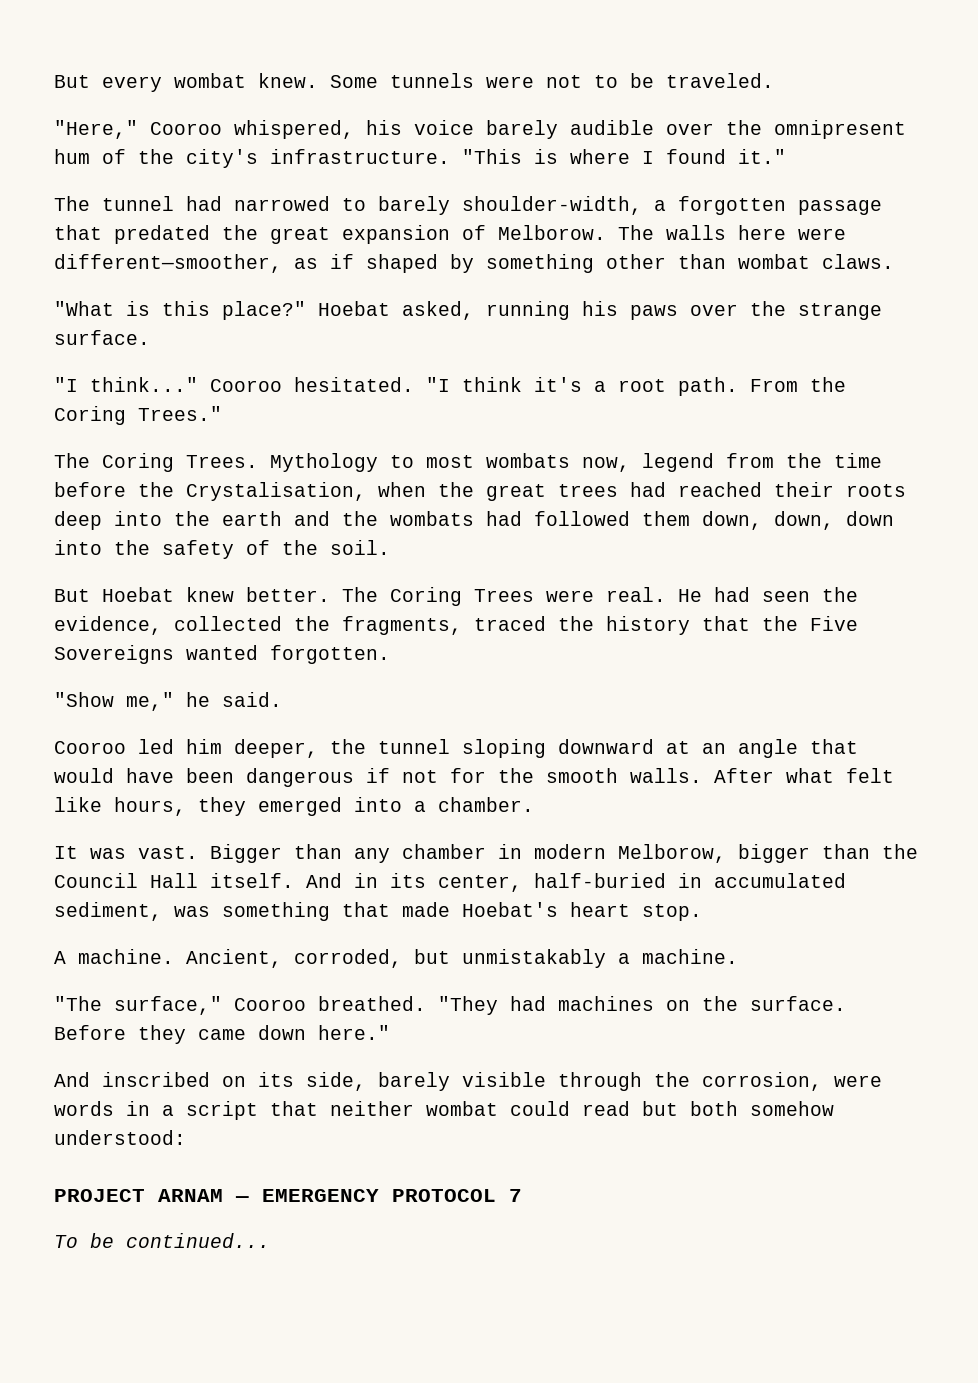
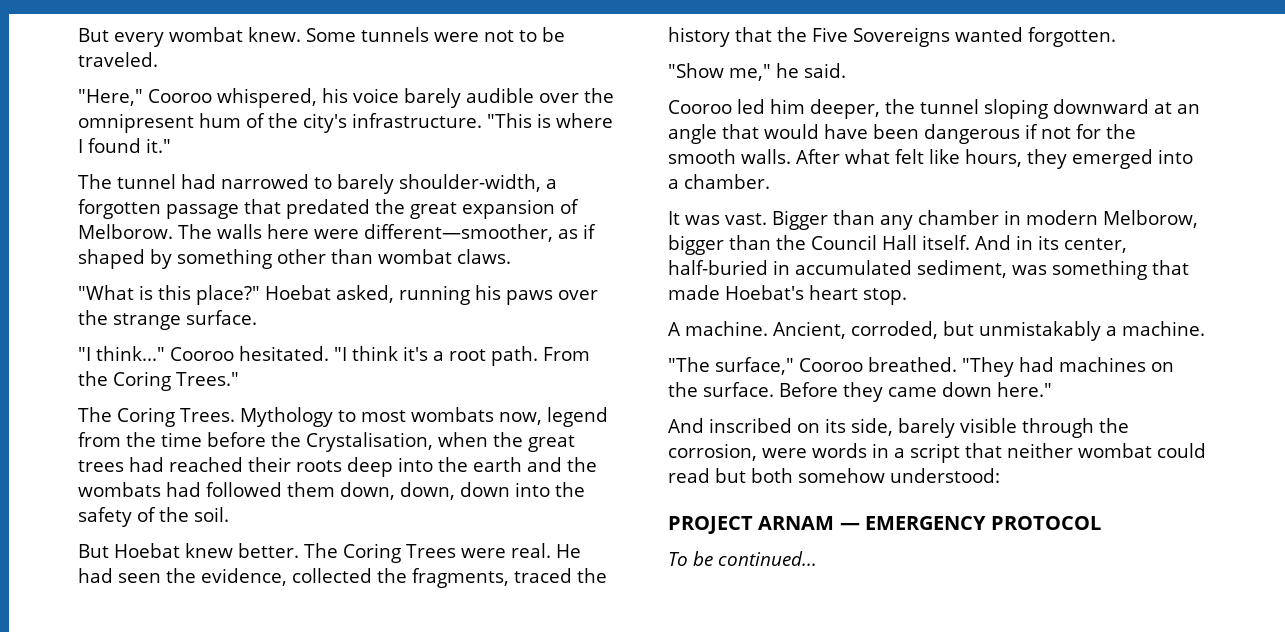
[509,1189,522,1202] 7 -> (1101, 523) none

